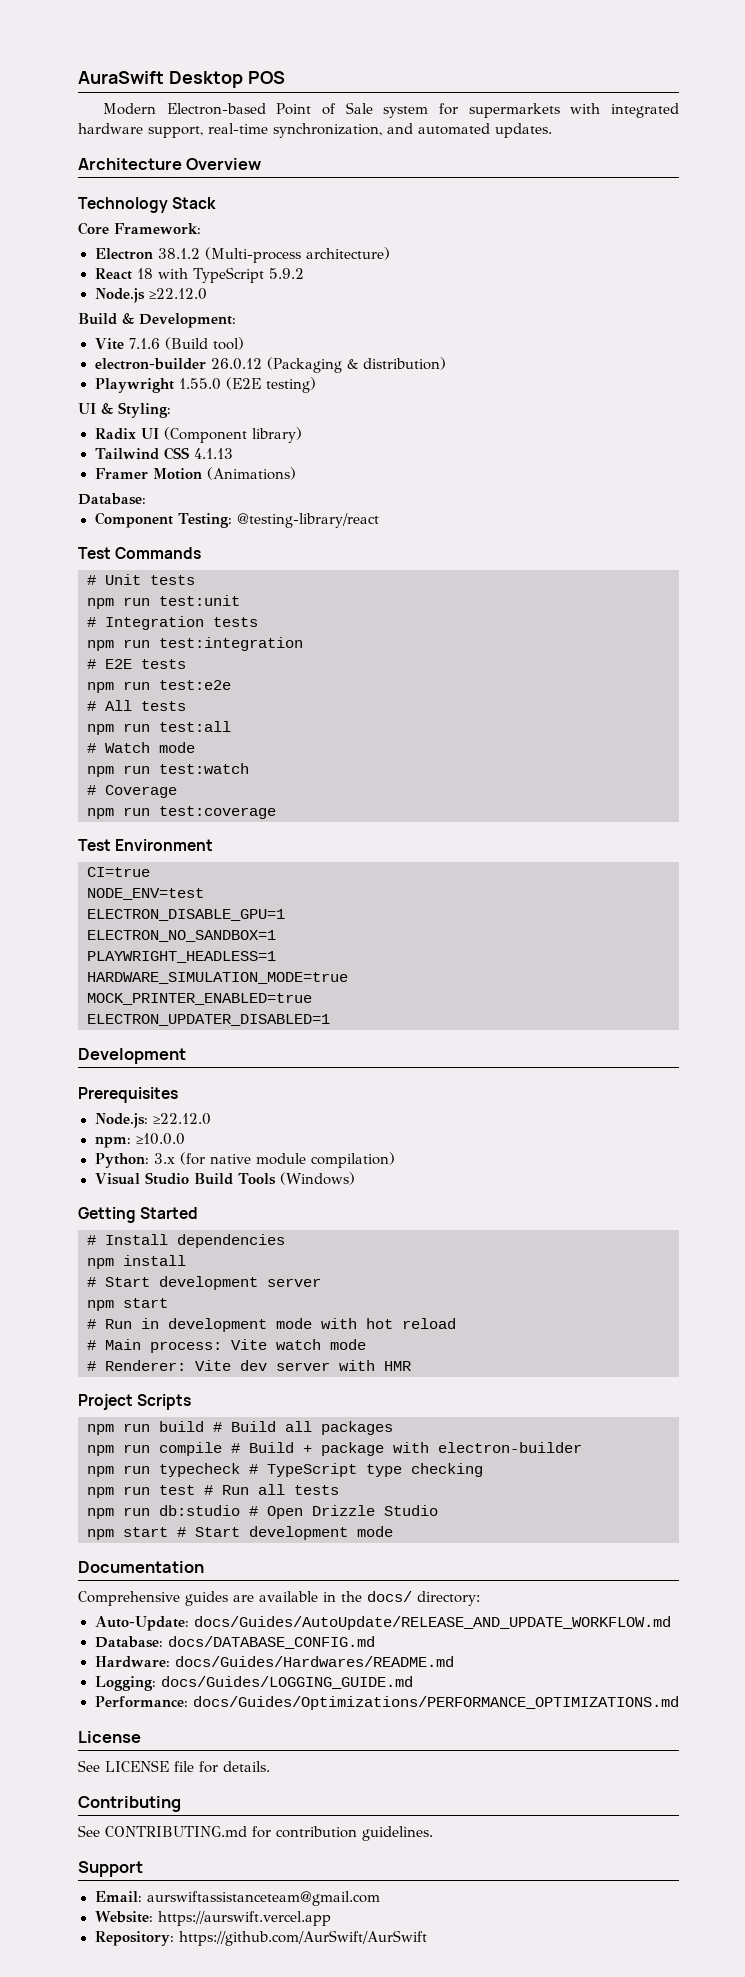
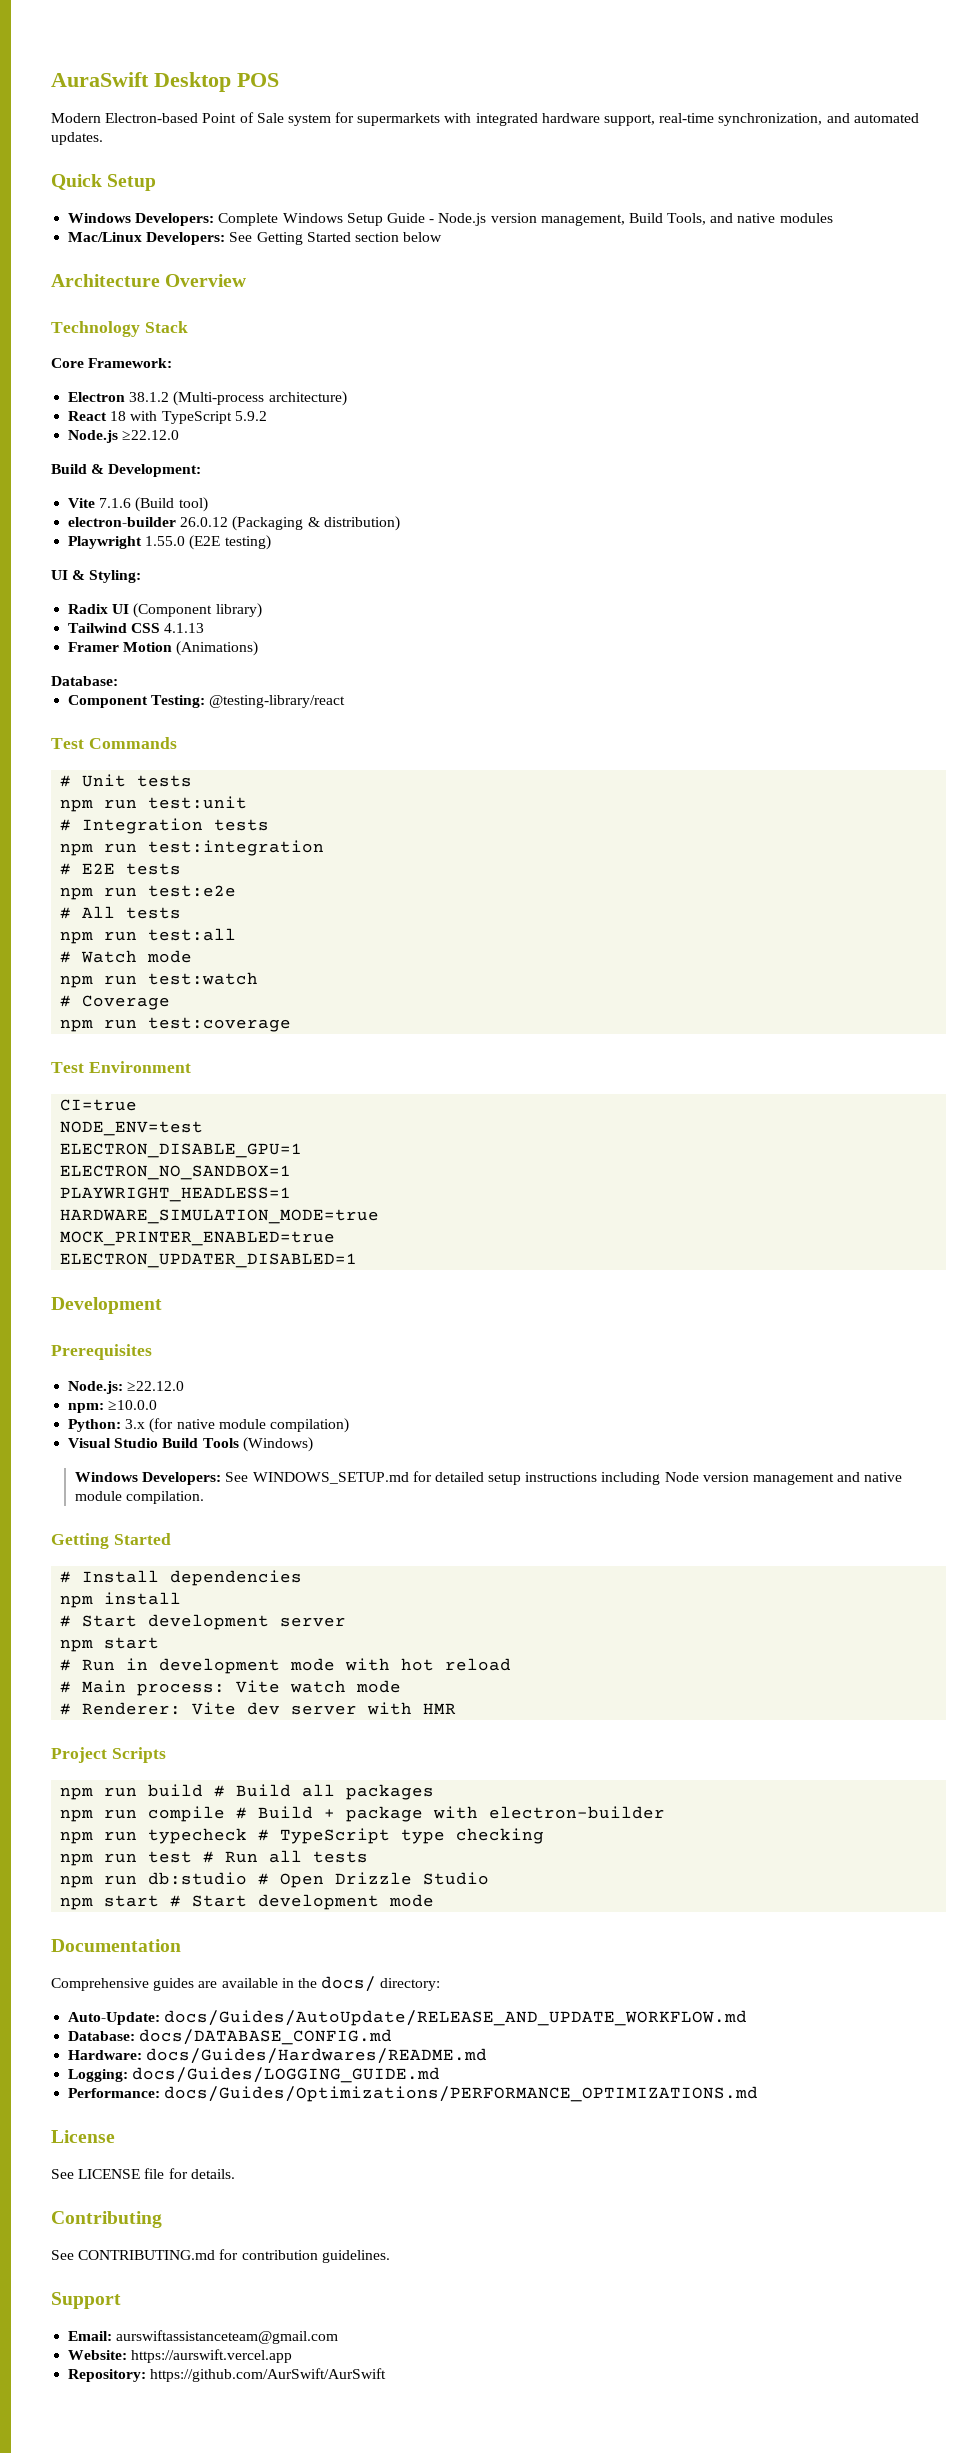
(552, 130) none -> [51,174,157,191] [68,213,833,226] [68,232,443,245] // Quick Setup // Windows Developers: Complete Windows Setup Guide - Node.js version management, Build Tools, and native modules // Mac/Linux Developers: See Getting Started section below
(356, 1178) none -> [74,1471,903,1485] [74,1491,205,1504] // Windows Developers: See WINDOWS_SETUP.md for detailed setup instructions including Node version management and native module compilation.

